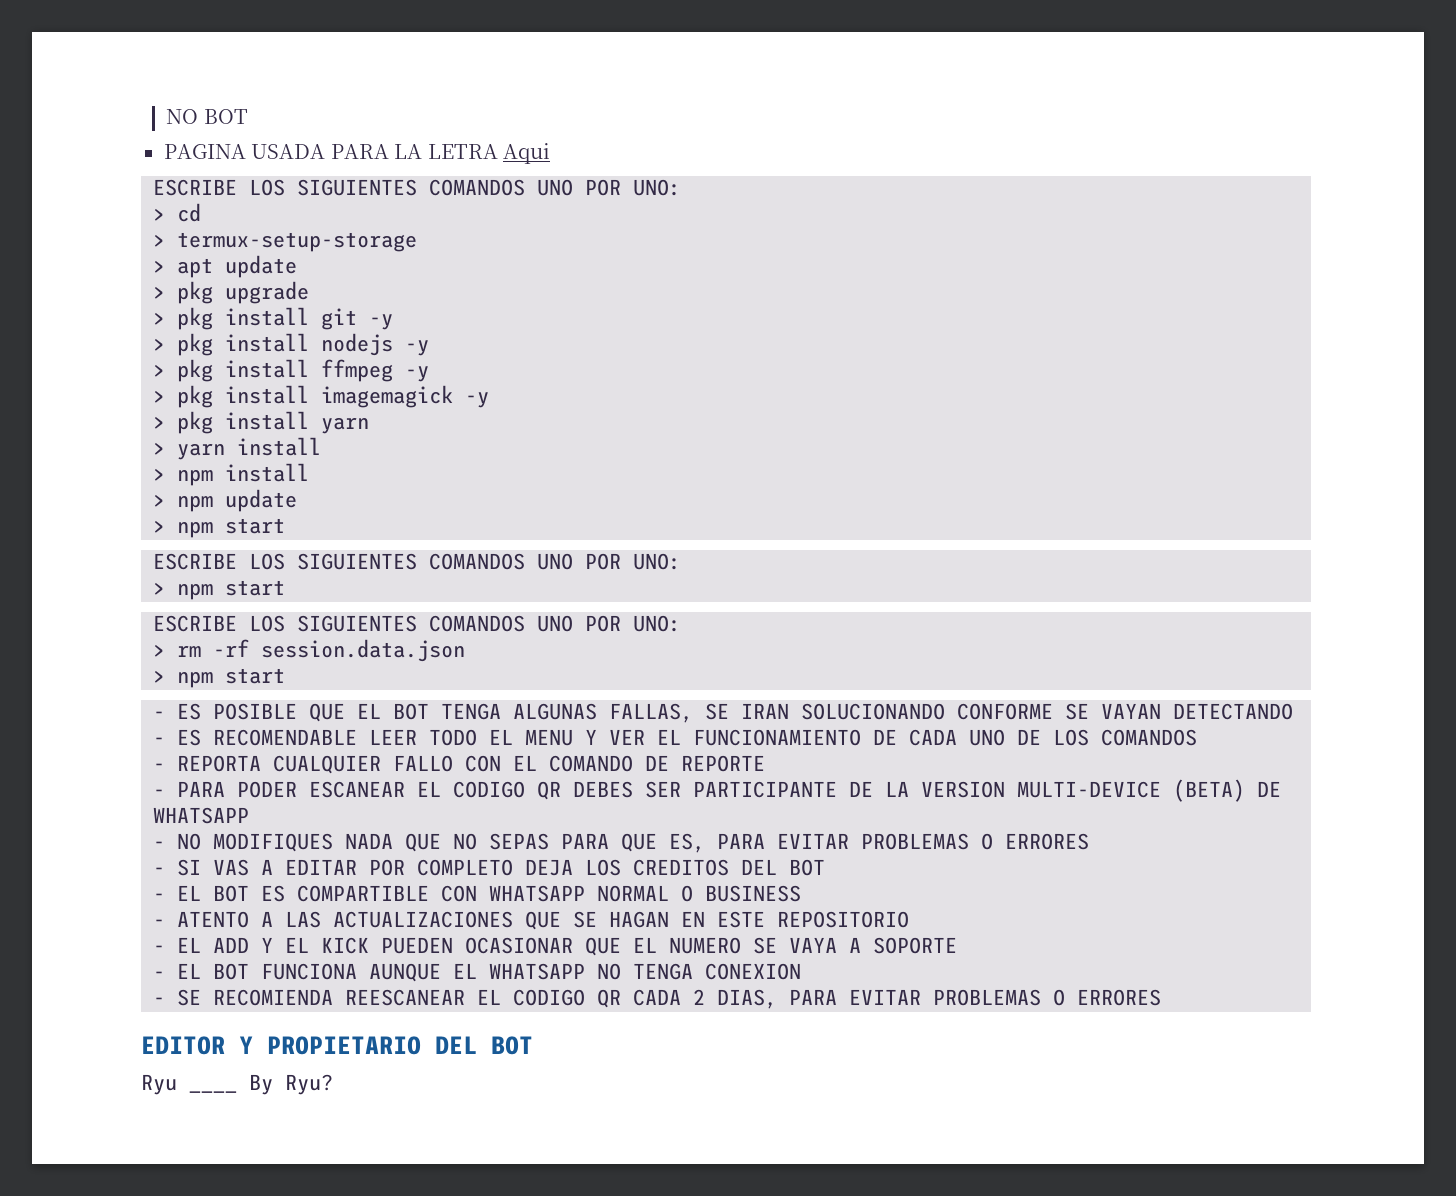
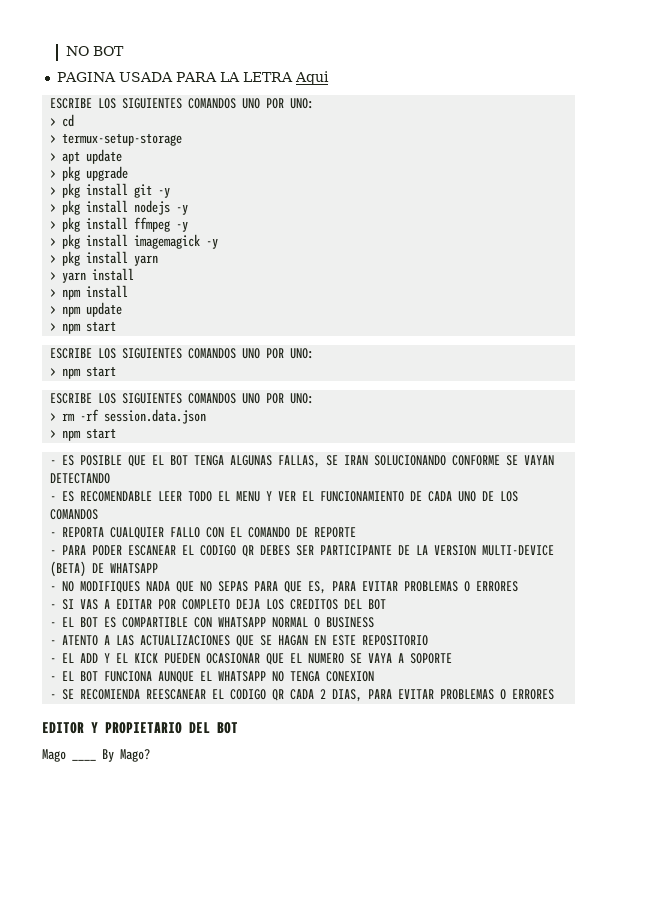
[141,1074,177,1095] Ryu -> [42,749,66,762] Mago
[285,1074,333,1095] Ryu? -> [120,749,150,762] Mago?

